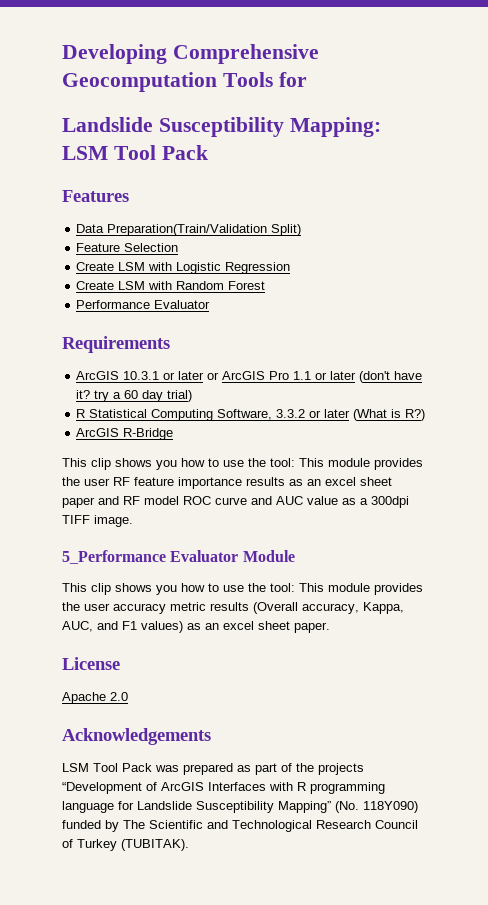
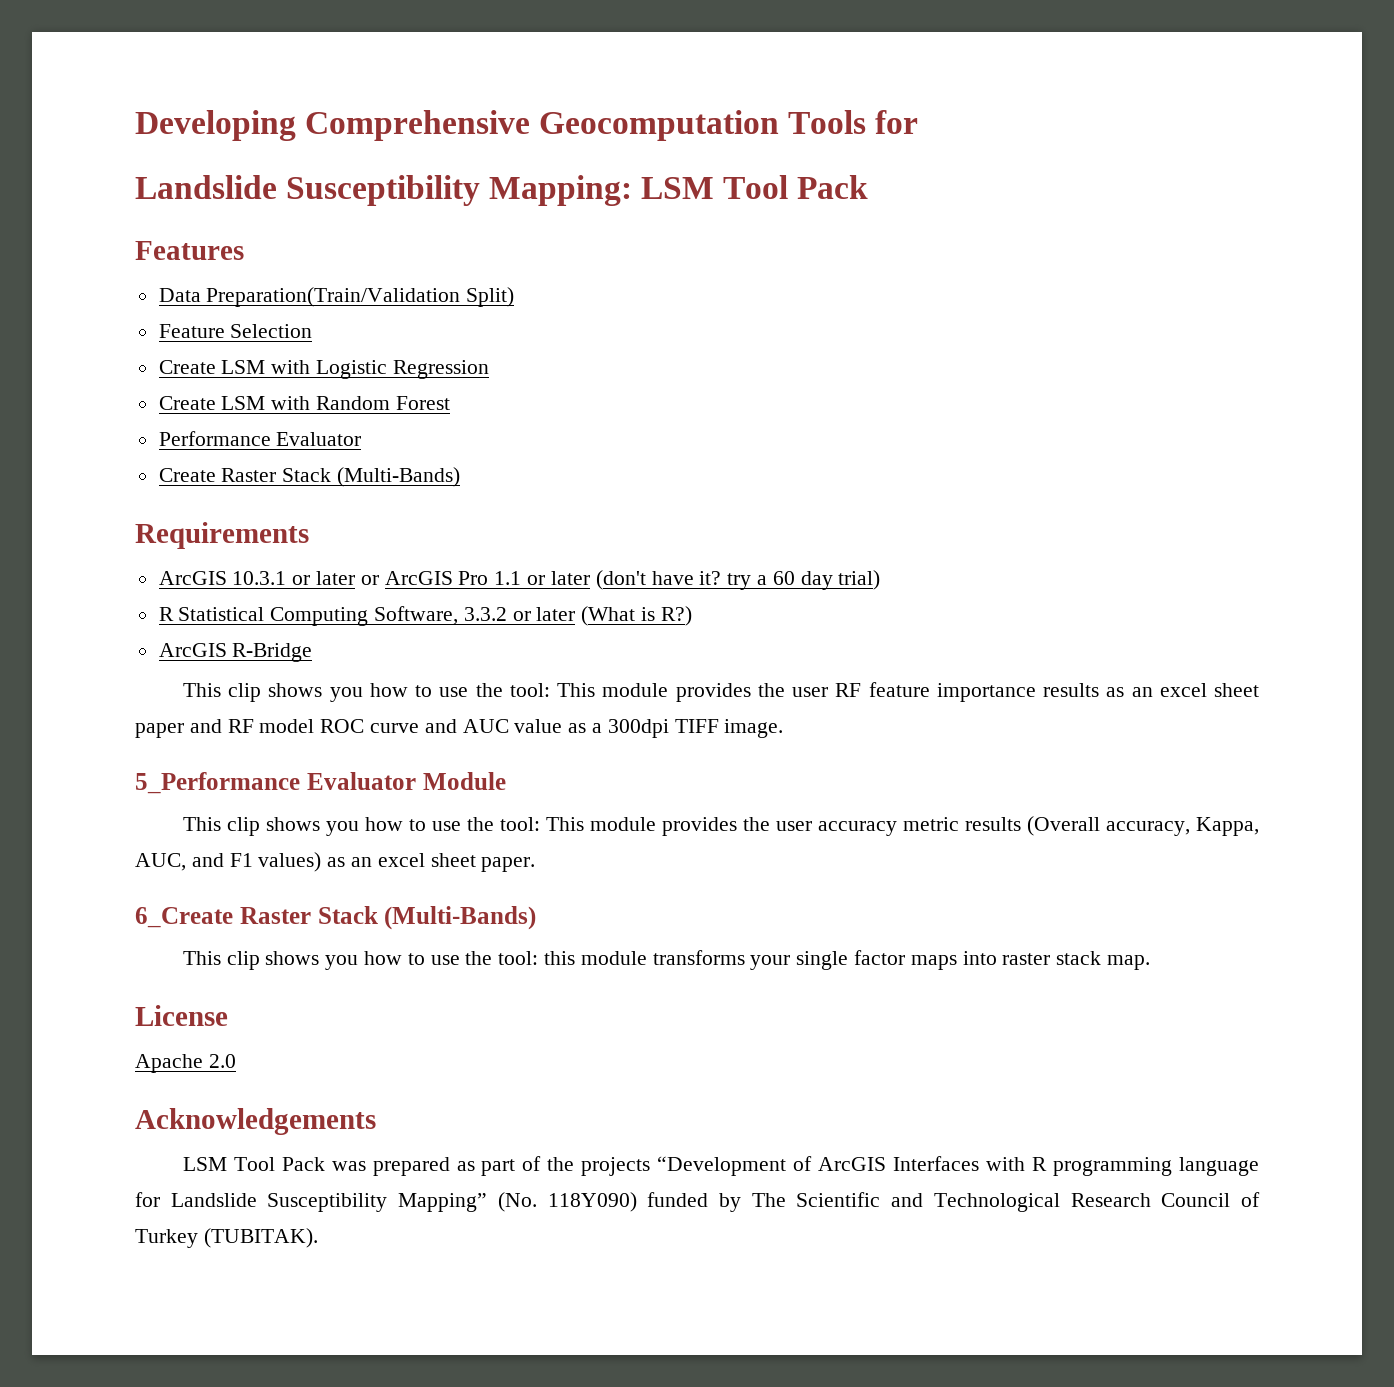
(211, 304) none -> [158,467,461,487] // Create Raster Stack (Multi-Bands)
(330, 627) none -> [135,906,537,930] [182,950,1151,970] // 6_Create Raster Stack (Multi-Bands) // This clip shows you how to use the tool: this module transforms your single factor maps into raster stack map.

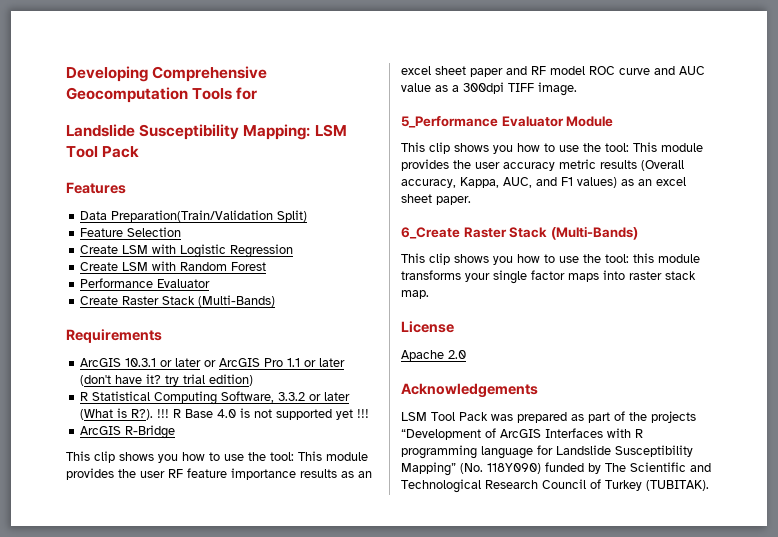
[756,570,881,590] a 60 day trial) -> [183,374,254,386] trial edition)
[660,606,692,626] R?) -> [131,408,370,420] R?). !!! R Base 4.0 is not supported yet !!!

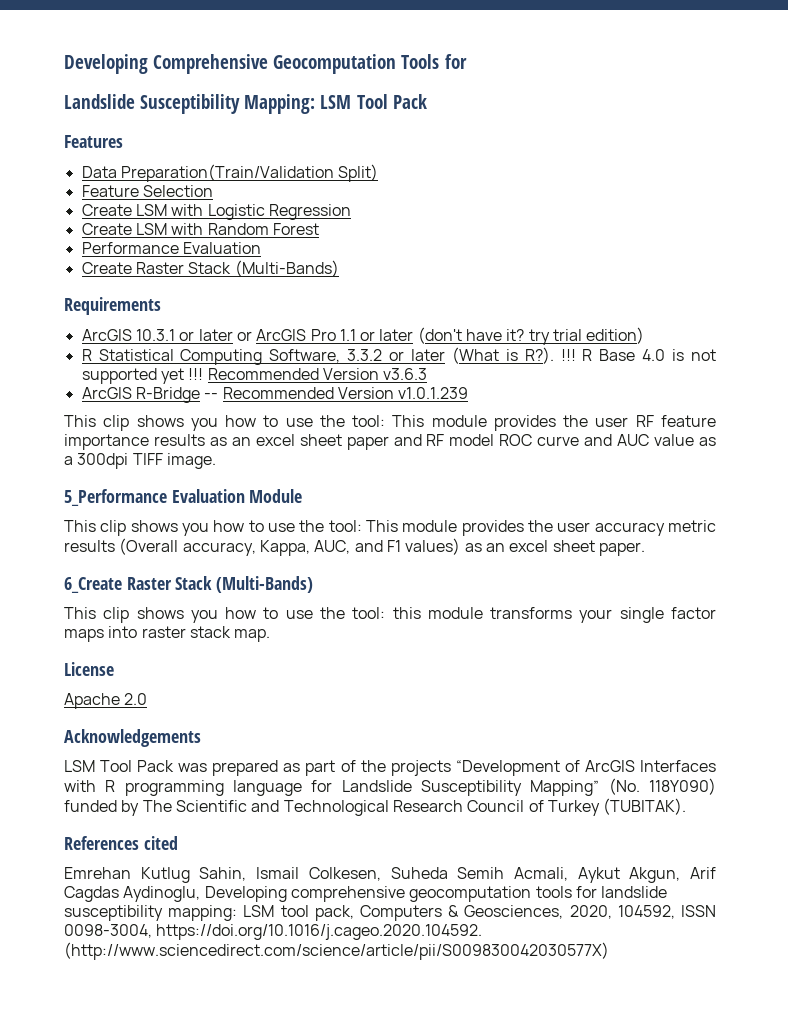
[157,279,211,288] Evaluator -> [182,242,261,254] Evaluation
(370, 413) none -> [207,368,428,380] Recommended Version v3.6.3
(176, 432) none -> [204,387,469,399] -- Recommended Version v1.0.1.239
[501,116,564,127] Evaluator -> [171,489,245,503] Evaluation
(709, 485) none -> [64,836,178,850] [64,867,716,883] [64,886,668,902] [64,905,717,921] [64,924,483,940] [64,942,609,960] // References cited // Emrehan Kutlug Sahin, Ismail Colkesen, Suheda Semih Acmali, Aykut Akgun, Arif Cagdas Aydinoglu, Developing comprehensive geocomputation tools for landslide susceptibility mapping: LSM tool pack, Computers & Geosciences, 2020, 104592, ISSN 0098-3004, https://doi.org/10.1016/j.cageo.2020.104592. (http://www.sciencedirect.com/science/article/pii/S009830042030577X)

